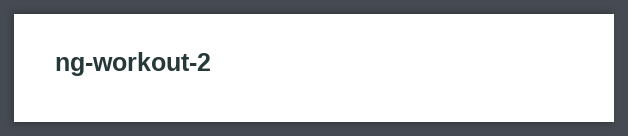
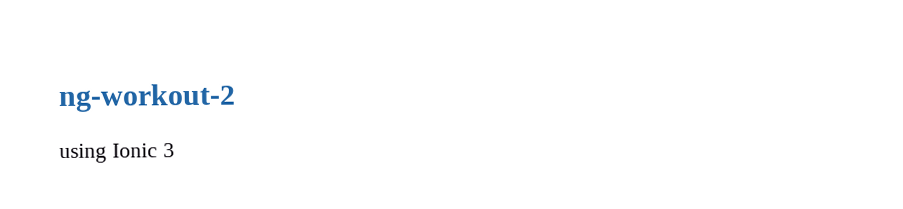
(211, 64) none -> [59,143,175,164] // using Ionic 3

